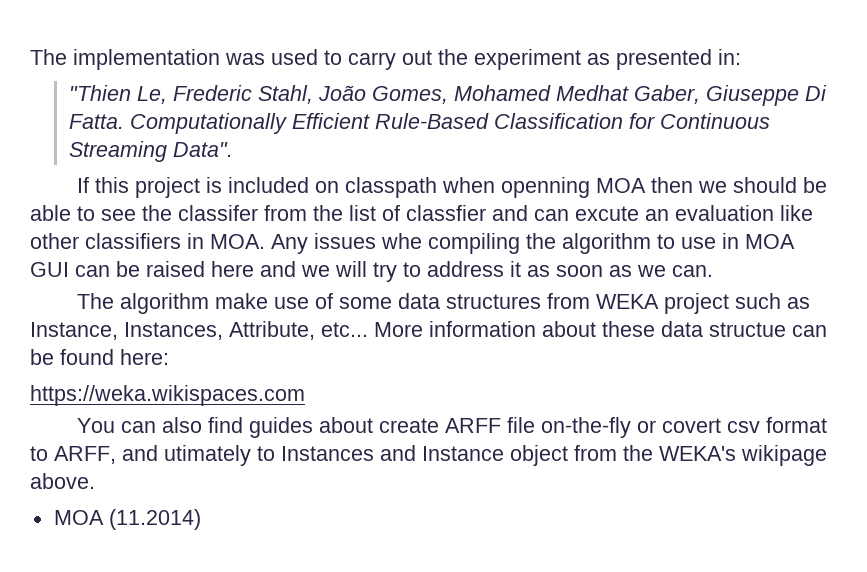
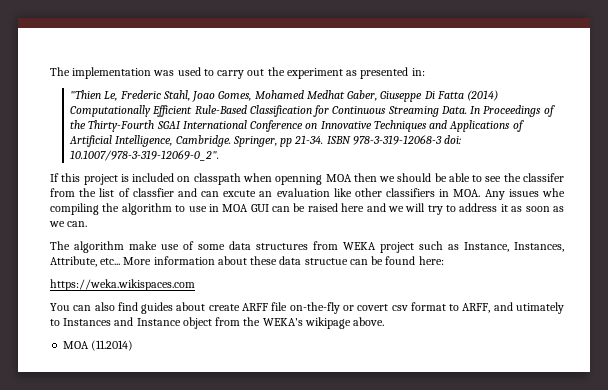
[318,85,367,101] João -> [192,91,216,102] Joao
[69,114,125,129] Fatta. -> [436,90,498,101] Fatta (2014)
[173,142,234,157] Data". -> [440,105,555,117] [70,120,524,132] [69,135,462,147] [70,150,220,161] Data. In Proceedings of the Thirty-Fourth SGAI International Conference on Innovative Techniques and Applications of Artificial Intelligence, Cambridge. Springer, pp 21-34. ISBN 978-3-319-12068-3 doi: 10.1007/978-3-319-12069-0_2".

